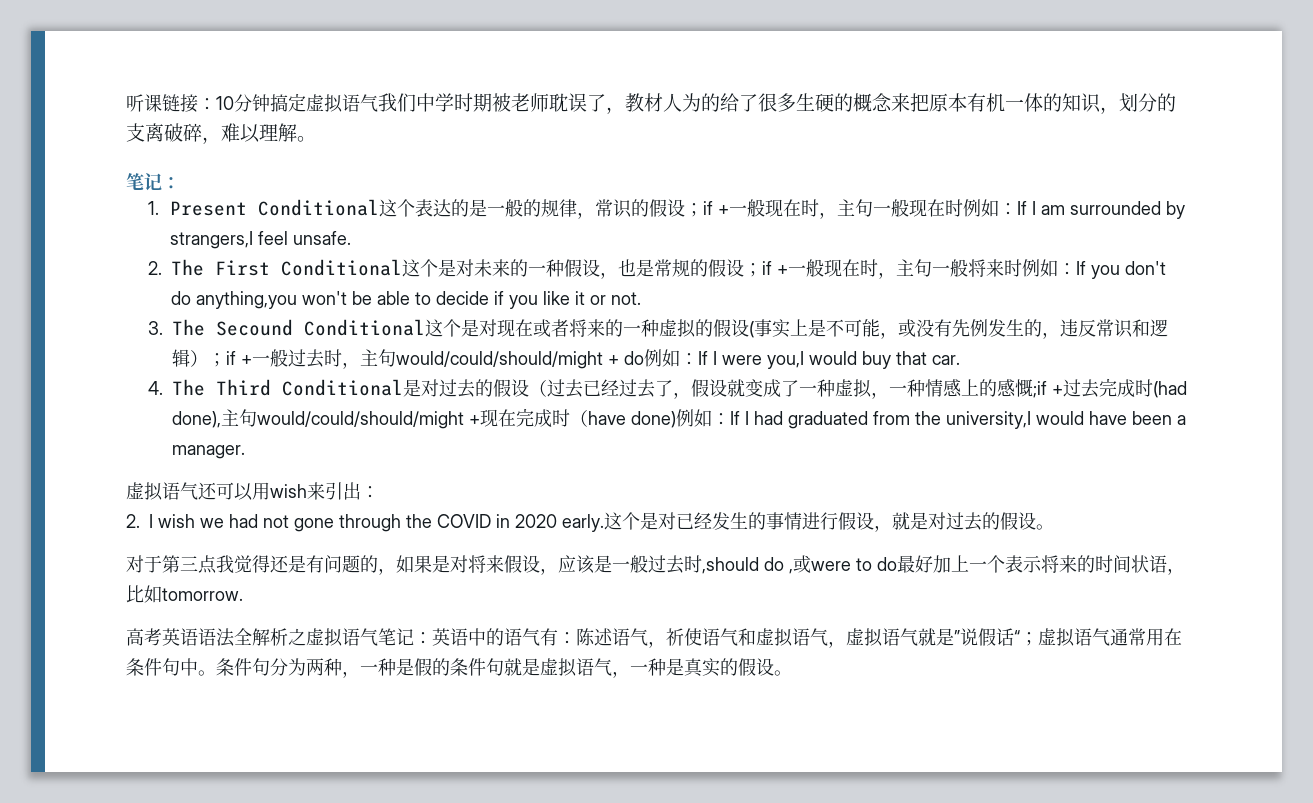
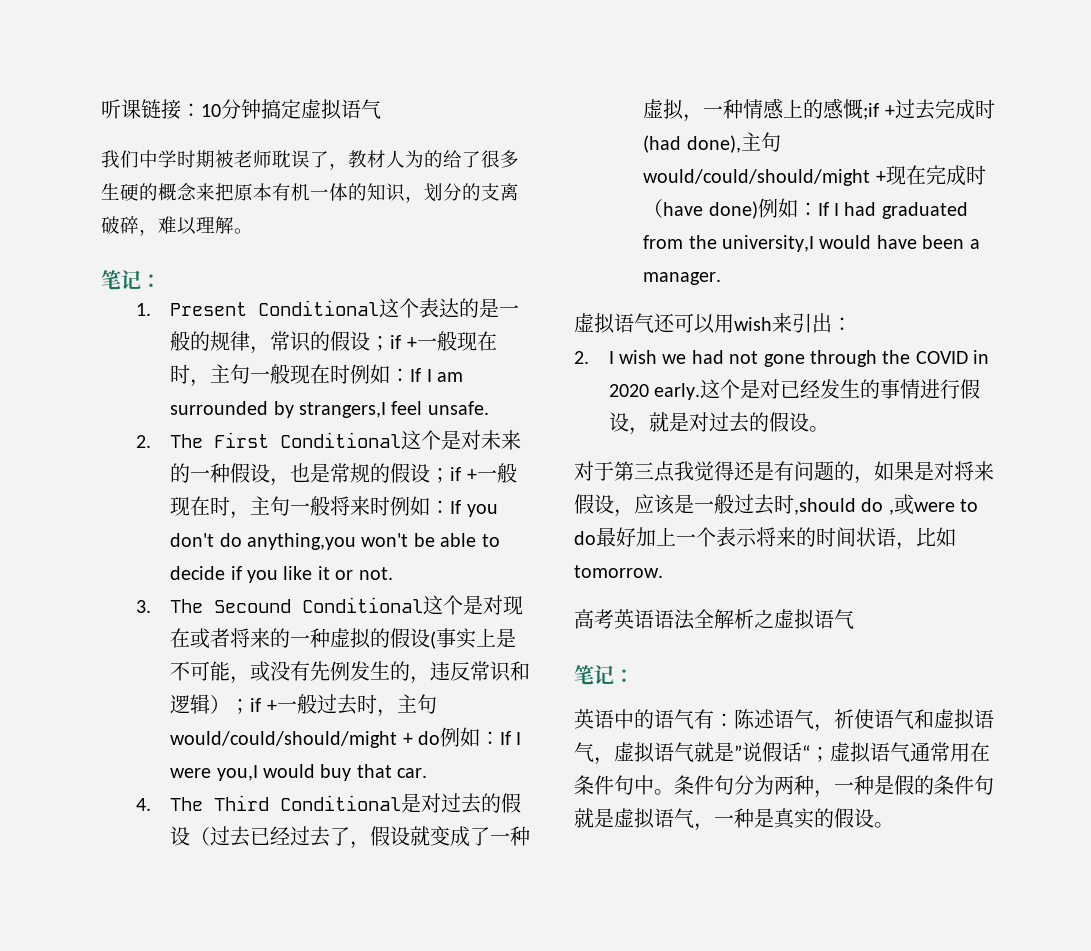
(378, 103) none -> (381, 109) //
[378,628,432,646] 笔记： -> [574,665,634,685] // 笔记： //

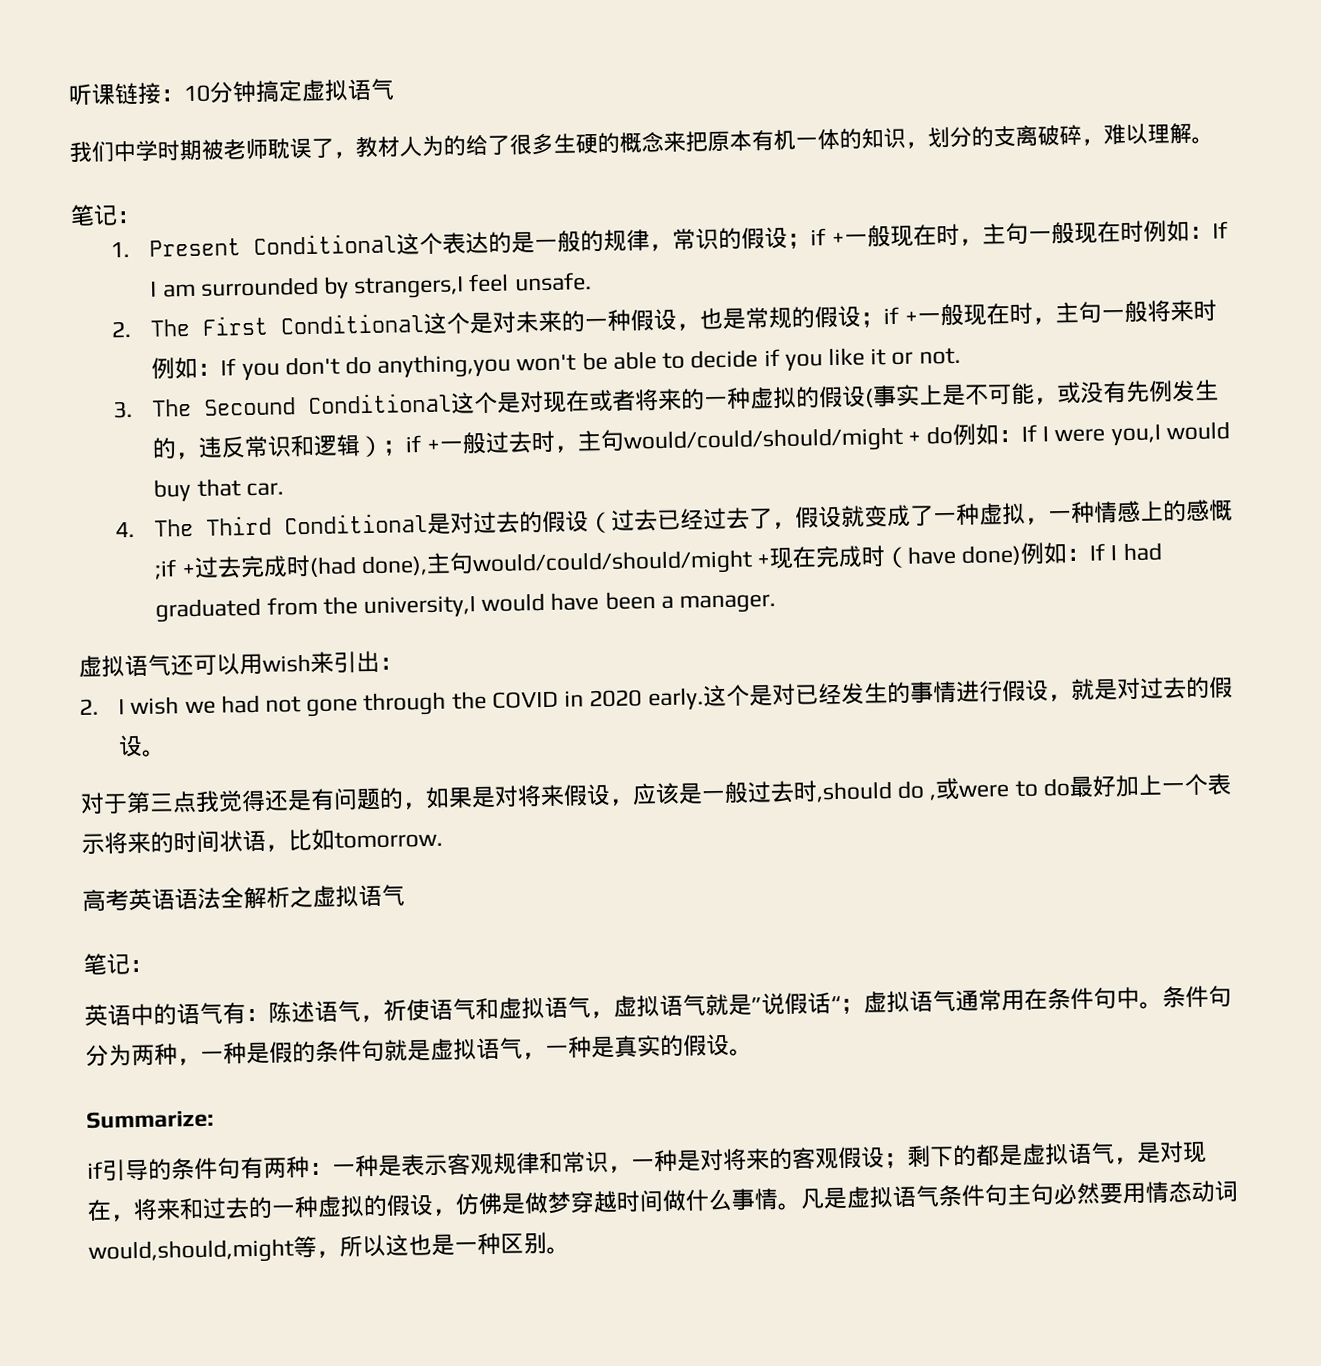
(894, 825) none -> [86,1109,214,1129] [87,1141,1207,1182] [87,1180,1238,1222] [88,1232,570,1265] // Summarize: // if引导的条件句有两种：一种是表示客观规律和常识，一种是对将来的客观假设；剩下的都是虚拟语气，是对现在，将来和过去的一种虚拟的假设，仿佛是做梦穿越时间做什么事情。凡是虚拟语气条件句主句必然要用情态动词would,should,might等，所以这也是一种区别。

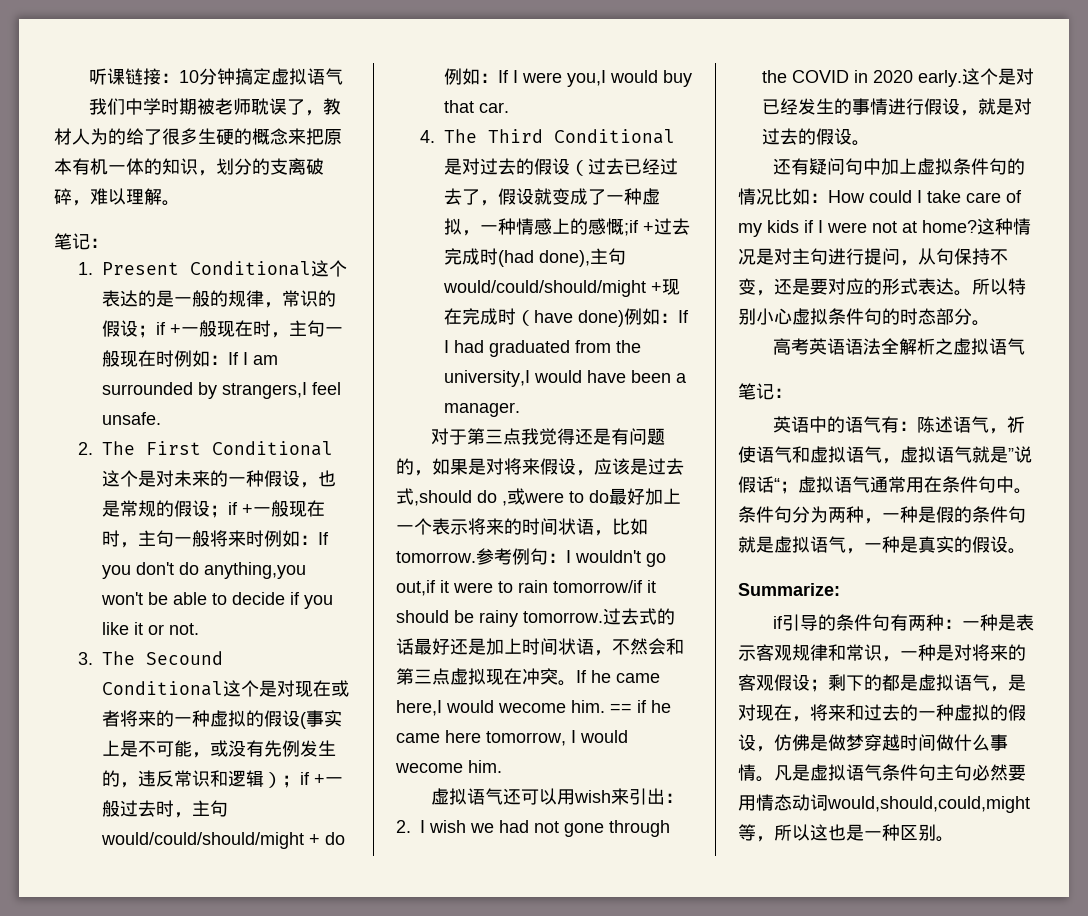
(777, 604) none -> [430,428,665,445] [396,458,684,476] [396,488,681,506] [396,518,648,536] [396,548,666,567] [396,580,656,596] [396,608,675,627] [396,638,684,656] [396,668,660,686] [396,700,671,716] [396,730,628,746] [395,760,502,773] // 对于第三点我觉得还是有问题的，如果是对将来假设，应该是过去式,should do ,或were to do最好加上一个表示将来的时间状语，比如tomorrow.参考例句：I wouldn't go out,if it were to rain tomorrow/if it should be rainy tomorrow.过去式的话最好还是加上时间状语，不然会和第三点虚拟现在冲突。If he came here,I would wecome him. == if he came here tomorrow, I would wecome him.
[80,773,1231,815] [81,828,443,855] 对于第三点我觉得还是有问题的，如果是对将来假设，应该是一般过去时,should do ,或were to do最好加上一个表示将来的时间状语，比如tomorrow. -> [772,158,1025,175] [738,188,1022,205] [738,218,1031,237] [738,248,1008,266] [738,278,1026,296] [738,308,990,326] 还有疑问句中加上虚拟条件句的情况比如：How could I take care of my kids if I were not at home?这种情况是对主句进行提问，从句保持不变，还是要对应的形式表达。所以特别小心虚拟条件句的时态部分。
[88,1238,294,1265] would,should,might -> [827,796,1030,813] would,should,could,might

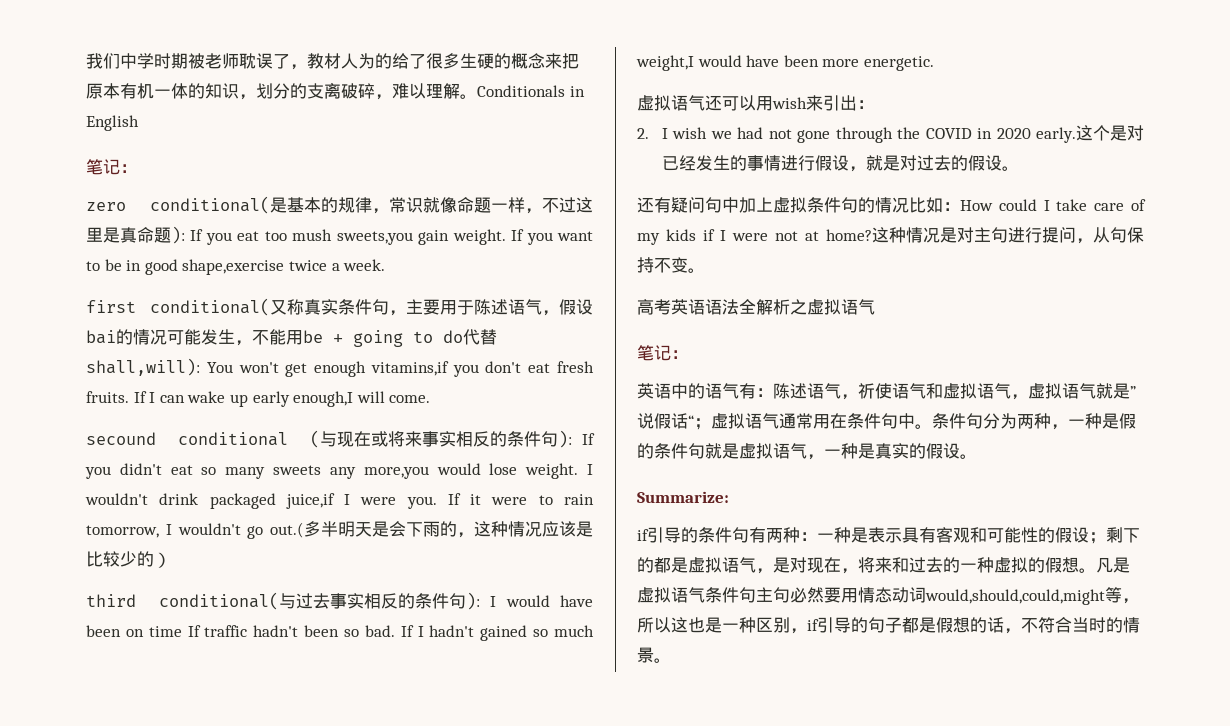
[88,68,343,85] 听课链接：10分钟搞定虚拟语气 // -> (86, 61) none
[54,233,108,250] [77,260,347,277] [101,290,336,308] [101,320,343,338] [101,350,278,367] [101,382,341,399] [101,412,161,425] [77,441,333,456] [101,470,336,488] [101,500,325,518] [101,530,329,548] [101,562,306,579] [100,592,333,609] [101,622,199,635] [77,651,223,665] [101,680,349,697] [101,710,342,729] [101,740,336,758] [101,770,343,788] [101,800,228,818] [100,832,345,849] [443,68,692,87] [443,100,509,113] [419,129,675,144] [443,158,678,176] [443,188,660,206] [443,218,690,236] [443,248,626,267] [442,279,680,297] [443,308,689,327] [443,340,641,357] [443,370,687,387] [443,402,520,417] [430,428,665,445] [396,458,684,476] [396,488,681,506] [396,518,648,536] [396,548,666,567] [396,580,656,596] [396,608,675,627] [396,638,684,656] [396,668,660,686] [396,700,671,716] [396,730,628,746] [395,760,502,773] // 笔记： // 1. Present Conditional这个表达的是一般的规律，常识的假设；if +一般现在时，主句一般现在时例如：If I am surrounded by strangers,I feel unsafe. // 2. The First Conditional这个是对未来的一种假设，也是常规的假设；if +一般现在时，主句一般将来时例如：If you don't do anything,you won't be able to decide if you like it or not. // 3. The Secound Conditional这个是对现在或者将来的一种虚拟的假设(事实上是不可能，或没有先例发生的，违反常识和逻辑）；if +一般过去时，主句would/could/should/might + do例如：If I were you,I would buy that car. // 4. The Third Conditional是对过去的假设（过去已经过去了，假设就变成了一种虚拟，一种情感上的感慨;if +过去完成时(had done),主句would/could/should/might +现在完成时（have done)例如：If I had graduated from the university,I would have been a manager. // 对于第三点我觉得还是有问题的，如果是对将来假设，应该是过去式,should do ,或were to do最好加上一个表示将来的时间状语，比如tomorrow.参考例句：I wouldn't go out,if it were to rain tomorrow/if it should be rainy tomorrow.过去式的话最好还是加上时间状语，不然会和第三点虚拟现在冲突。If he came here,I would wecome him. == if he came here tomorrow, I would wecome him. -> [477,85,585,97] [86,115,139,131] [86,159,137,175] [86,196,593,214] [86,226,593,245] [86,259,386,275] [86,298,593,316] [86,329,497,347] [86,358,594,377] [86,391,431,407] [86,430,595,448] [85,463,593,479] [85,493,594,509] [86,521,593,539] [86,551,171,568] [86,592,593,610] [86,625,594,641] [636,55,934,71] Conditionals in English // 笔记： // zero conditional(是基本的规律，常识就像命题一样，不过这里是真命题): If you eat too mush sweets,you gain weight. If you want to be in good shape,exercise twice a week. // first conditional(又称真实条件句，主要用于陈述语气，假设bai的情况可能发生，不能用be + going to do代替shall,will): You won't get enough vitamins,if you don't eat fresh fruits. If I can wake up early enough,I will come. // secound conditional (与现在或将来事实相反的条件句): If you didn't eat so many sweets any more,you would lose weight. I wouldn't drink packaged juice,if I were you. If it were to rain tomorrow, I wouldn't go out.(多半明天是会下雨的，这种情况应该是比较少的） // third conditional(与过去事实相反的条件句): I would have been on time If traffic hadn't been so bad. If I hadn't gained so much weight,I would have been more energetic.
[756,278,1026,296] [738,308,972,325] ，还是要对应的形式表达。所以特别小心虚拟条件句的时态部分 -> (688, 265) none
[756,644,1026,662] [738,674,774,691] 客观规律和常识，一种是对将来的客观 -> [902,527,1055,543] 具有客观和可能性的
[738,734,1008,752] [738,764,756,781] 设，仿佛是做梦穿越时间做什么事情 -> [1062,557,1079,573] 想
(936, 832) none -> [790,617,1140,634] [637,647,654,663] ，if引导的句子都是假想的话，不符合当时的情景

